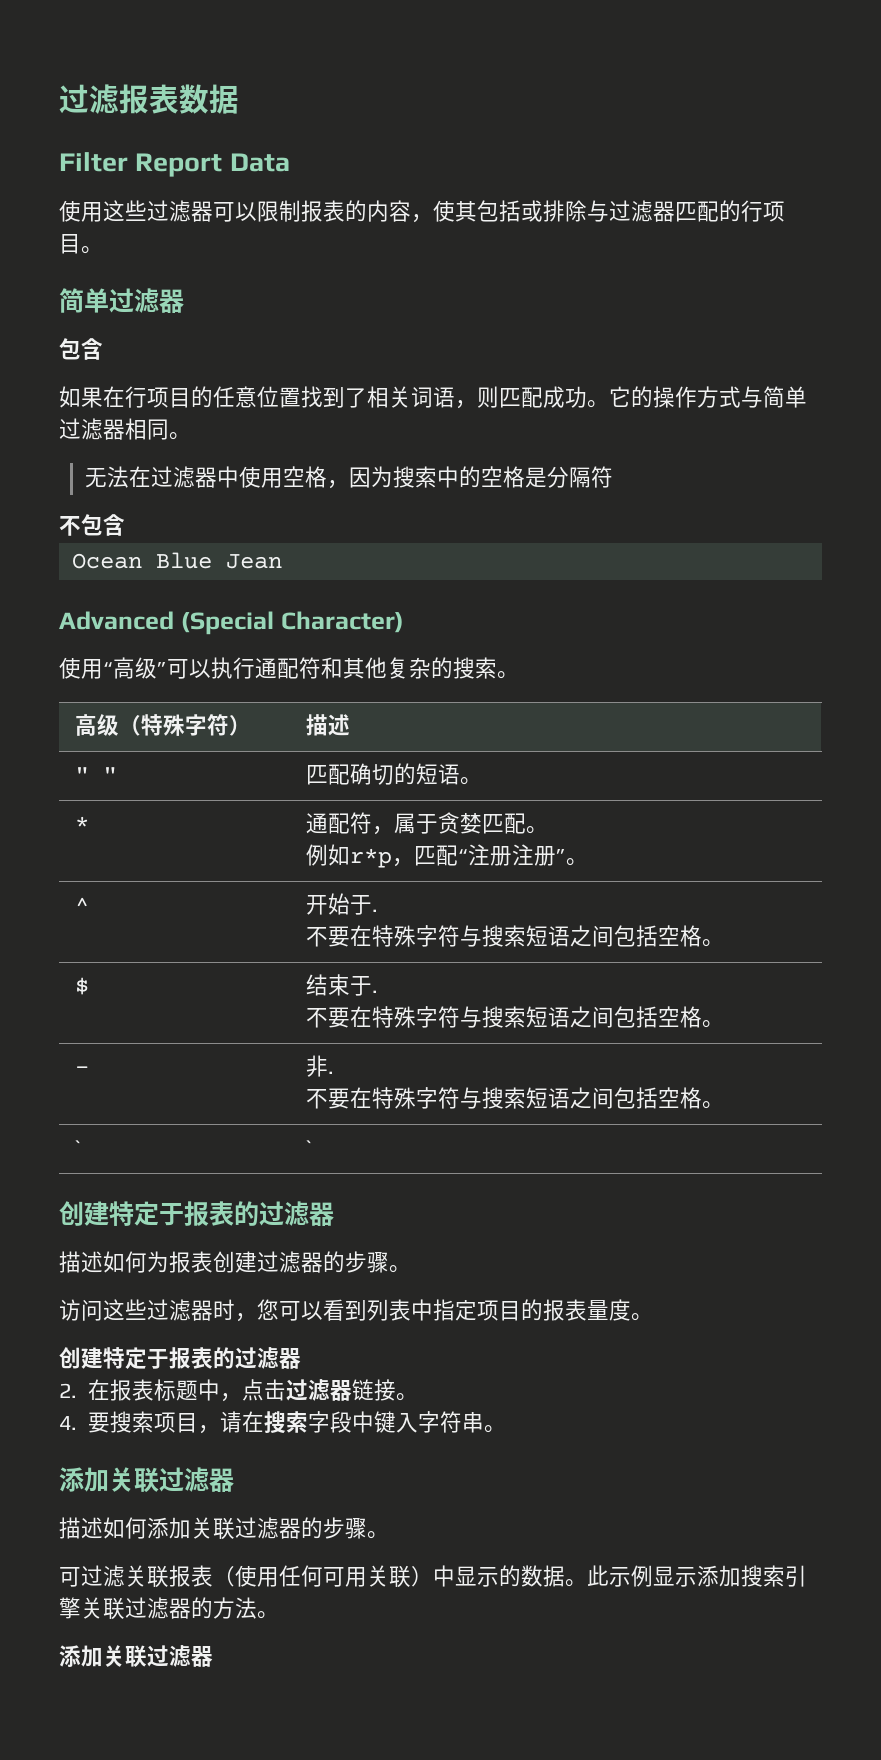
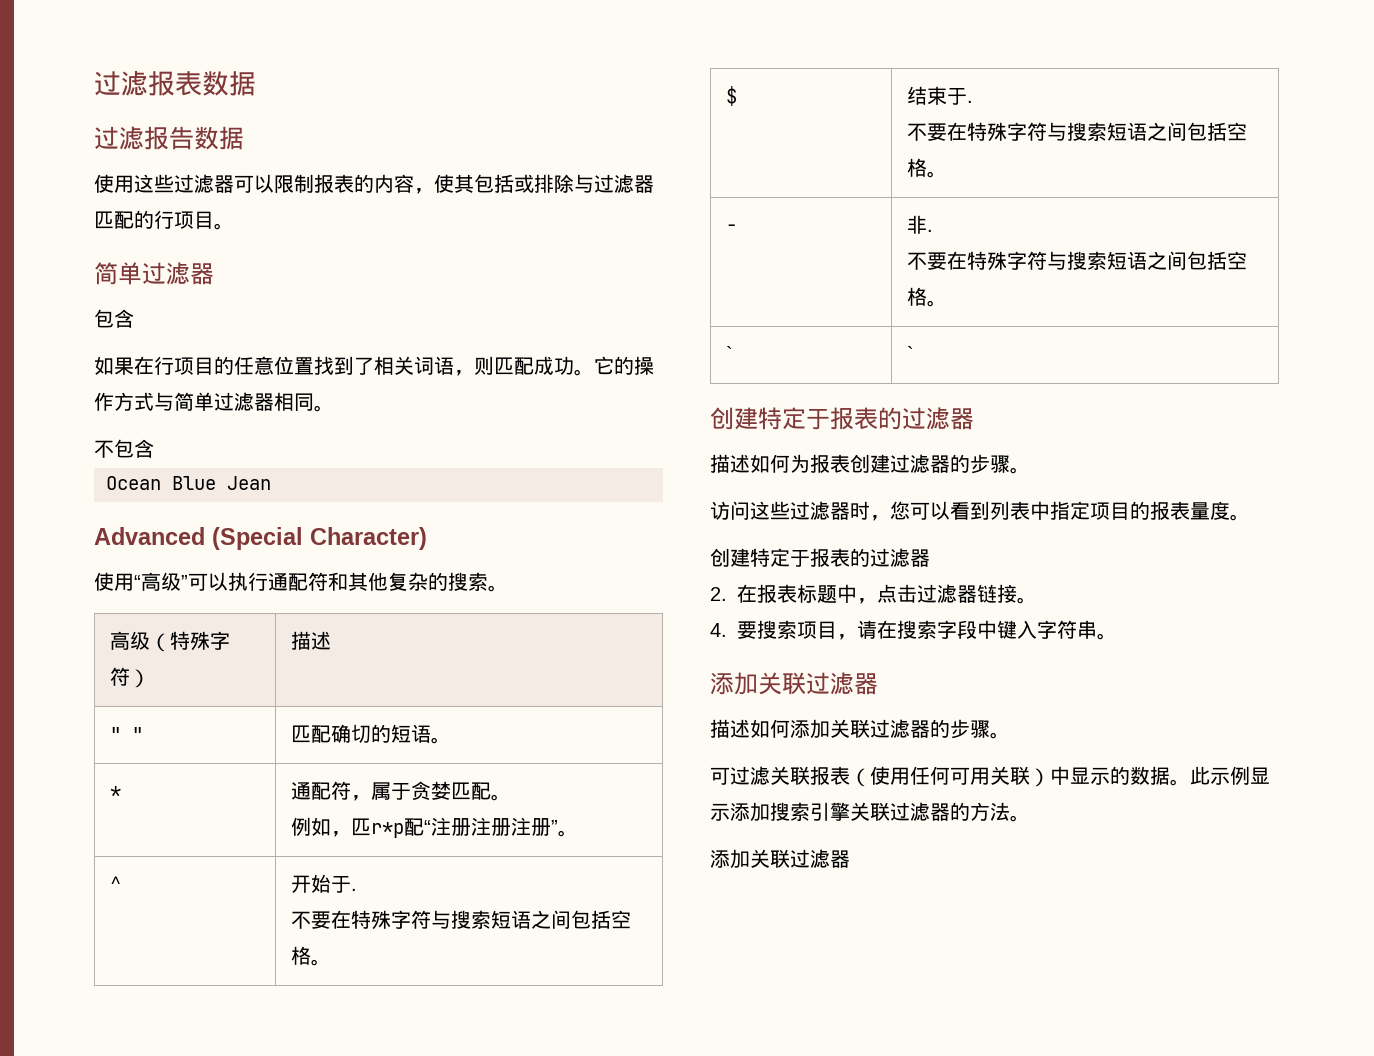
[59,152,290,177] Filter Report Data -> [94,126,244,150] 过滤报告数据
[85,466,614,489] // 无法在过滤器中使用空格，因为搜索中的空格是分隔符 -> (334, 408) none
[350,846,437,868] r*p，匹 -> [330,818,404,838] ，匹r*p
(557, 856) none -> [510,817,551,836] 注册

